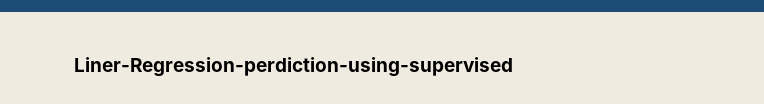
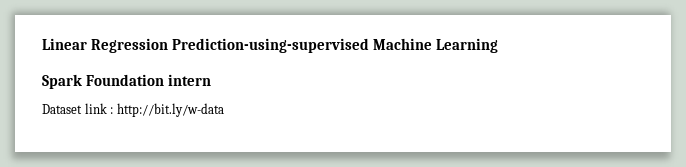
[74,57,513,77] Liner-Regression-perdiction-using-supervised -> [42,38,499,53] [42,74,211,89] [42,103,224,117] Linear Regression Prediction-using-supervised Machine Learning // Spark Foundation intern // Dataset link : http://bit.ly/w-data

